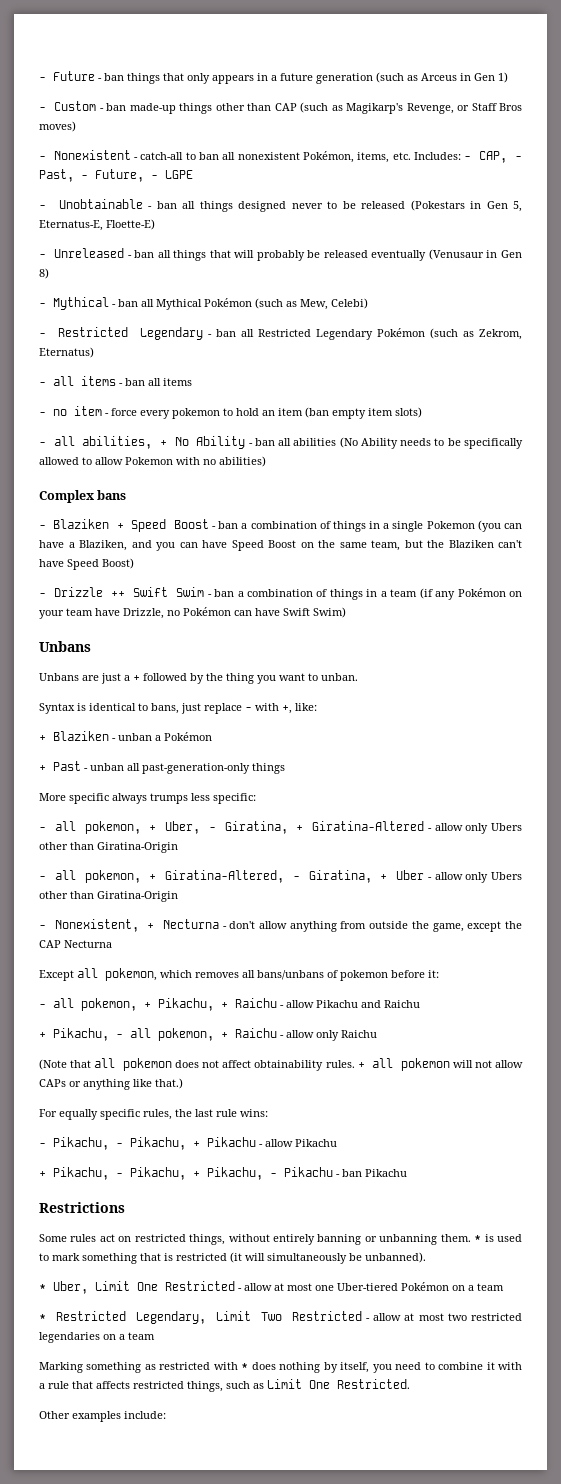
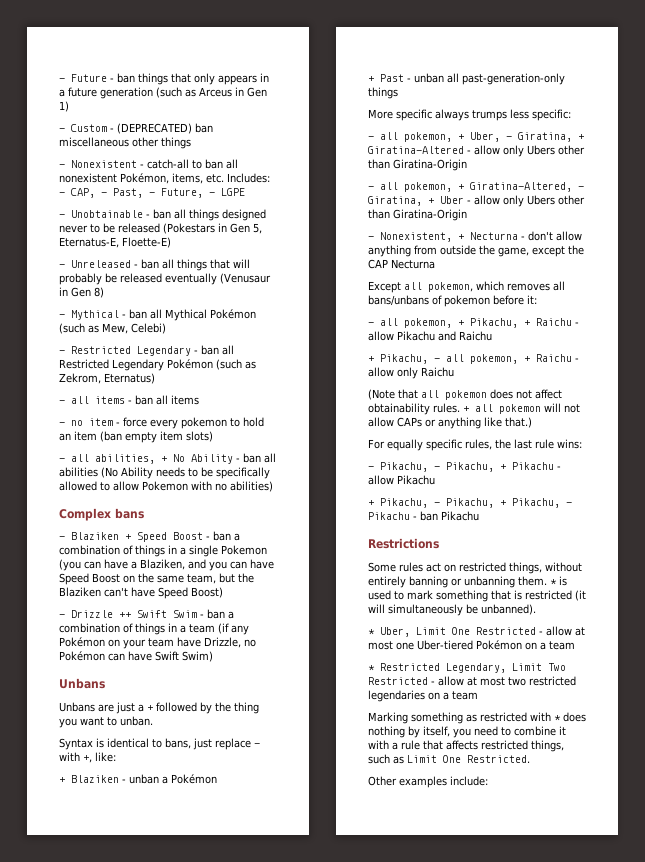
[106,102,522,114] [39,121,76,132] ban made-up things other than CAP (such as Magikarp's Revenge, or Staff Bros moves) -> [117,123,213,134] [59,137,191,149] (DEPRECATED) ban miscellaneous other things

